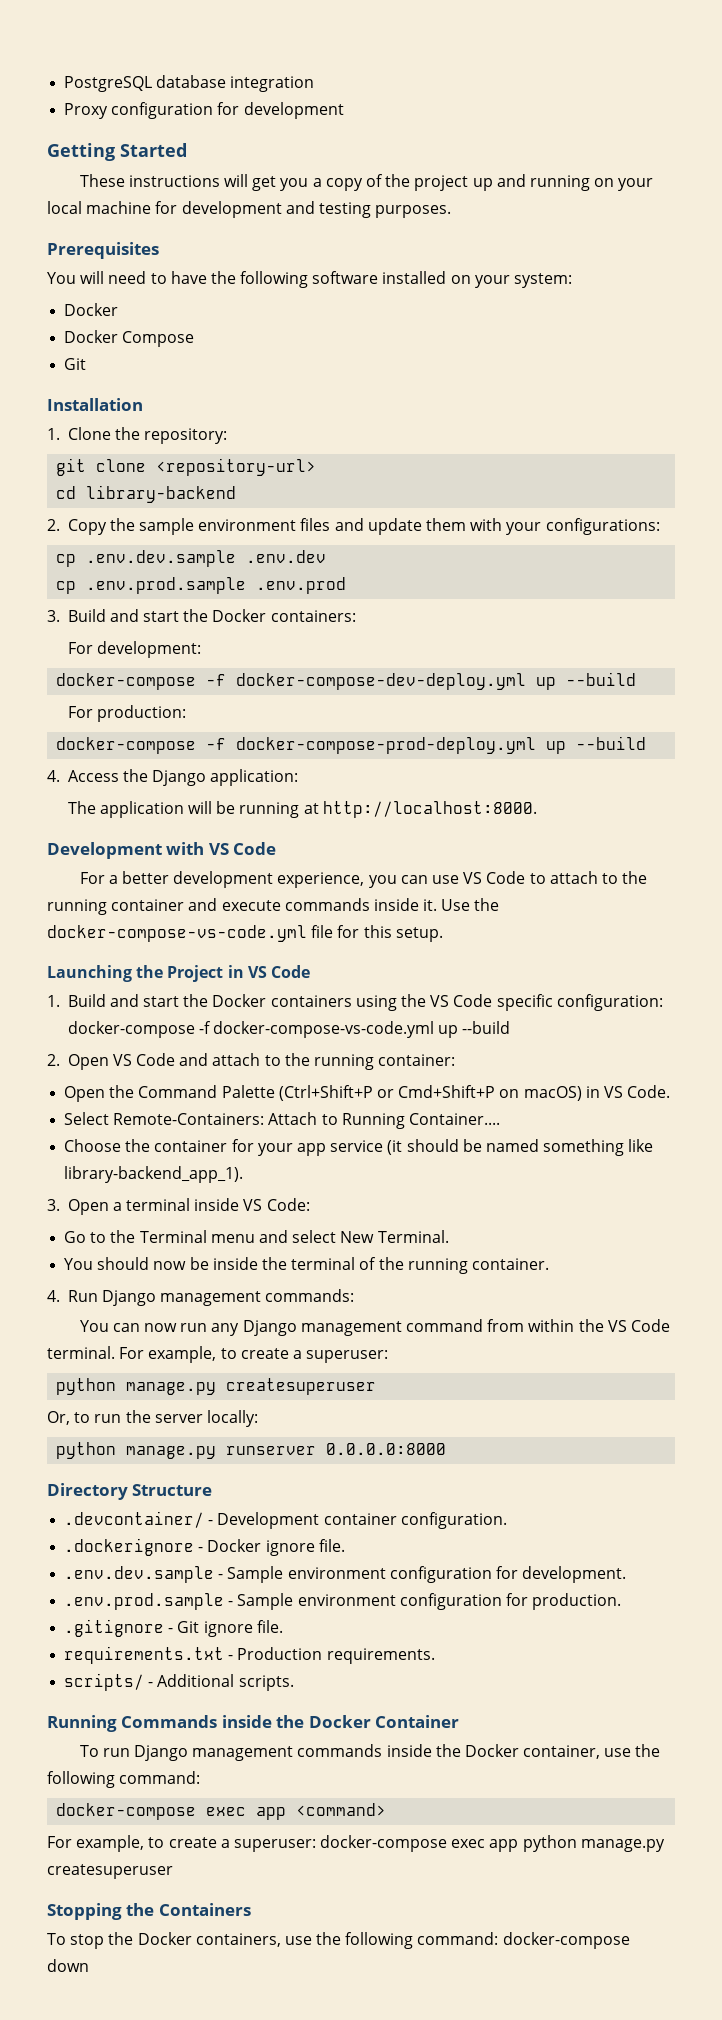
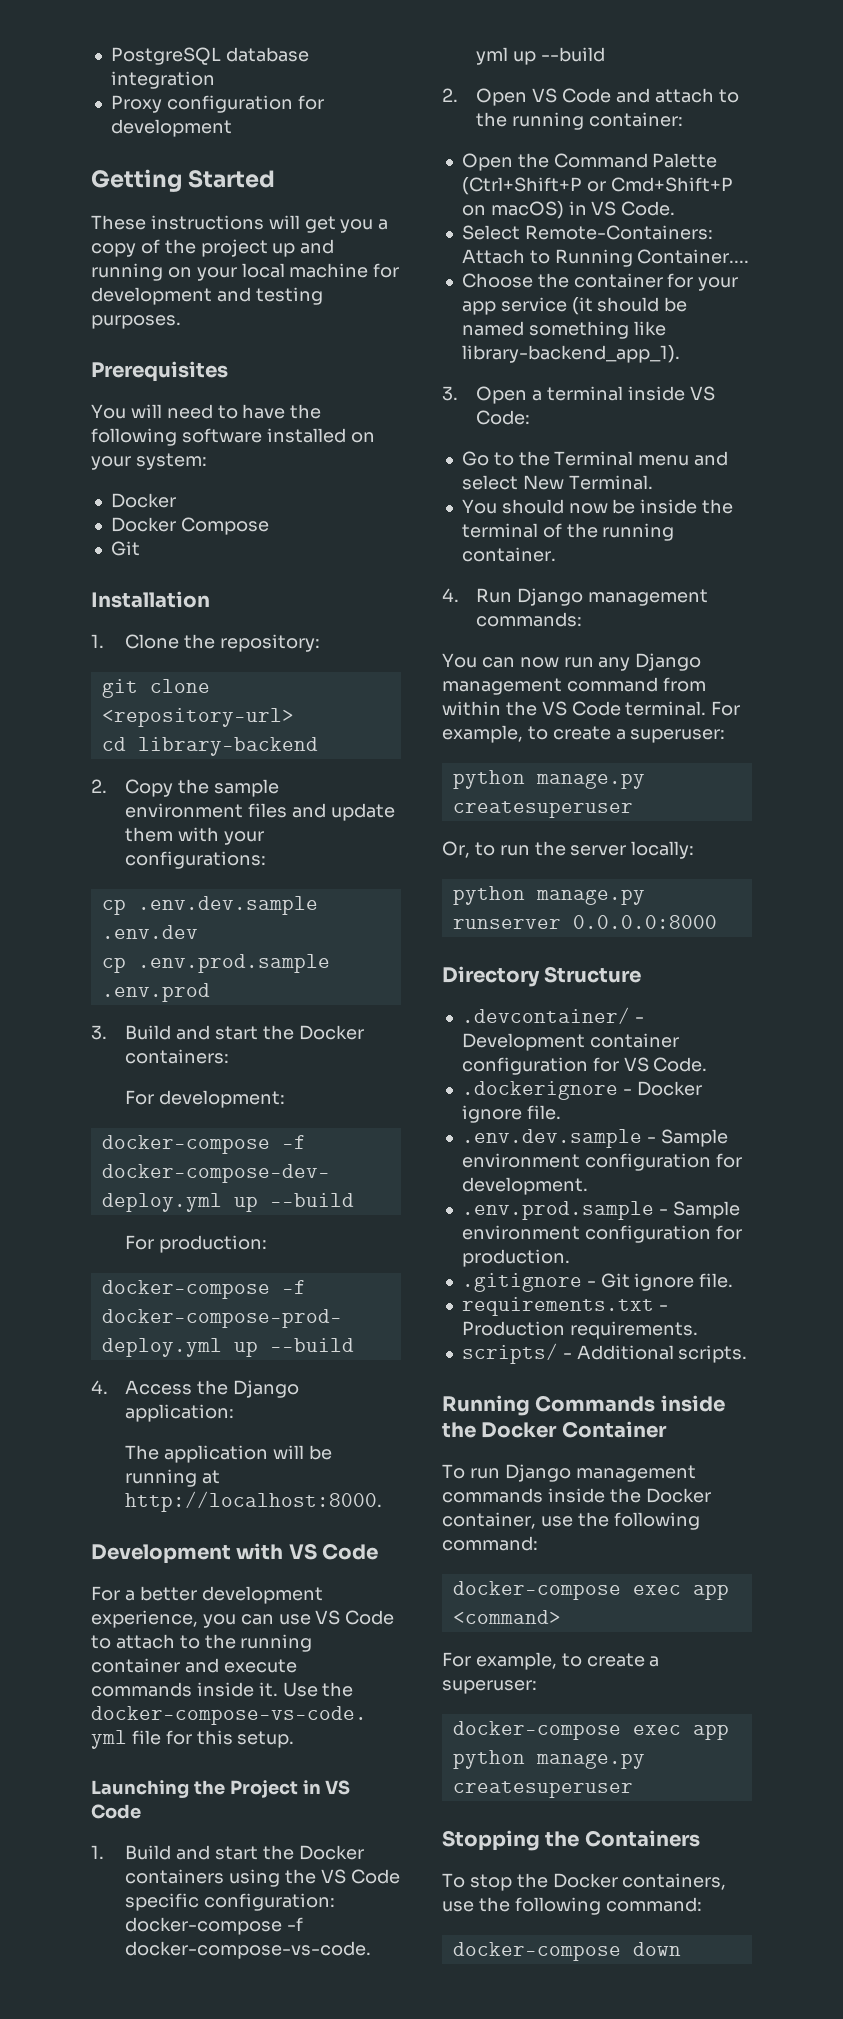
[400,1512,507,1529] configuration. -> [461,1057,708,1075] configuration for VS Code.
(316, 1845) none -> (537, 1687) //
(499, 1938) none -> (702, 1904) //

